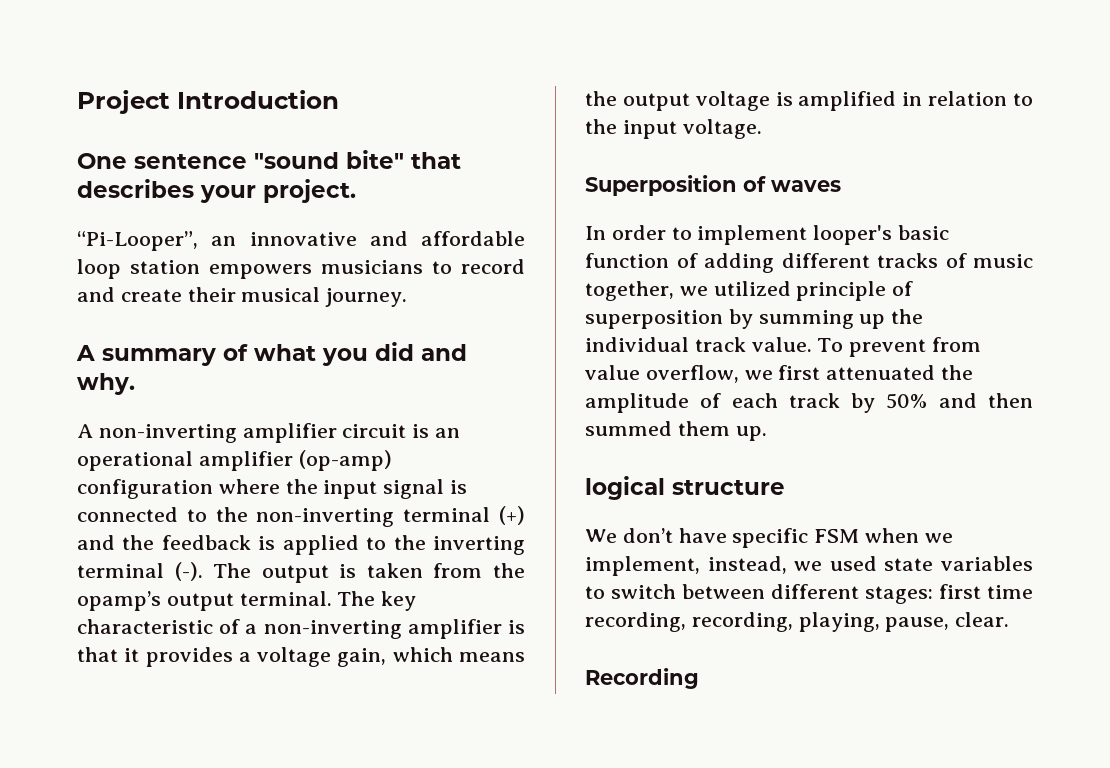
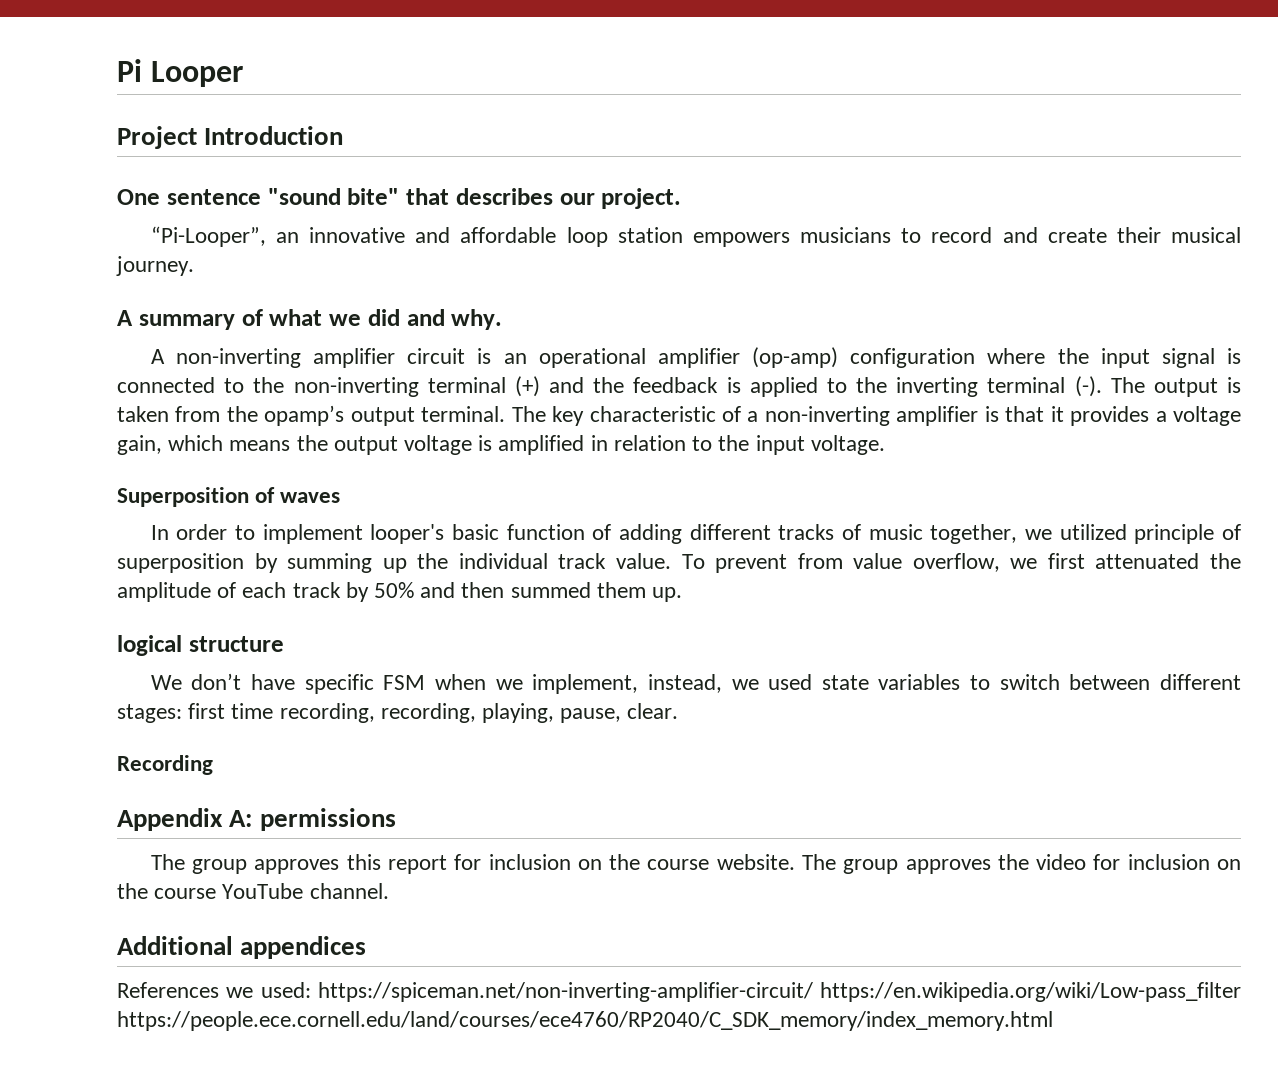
(77, 102) none -> [117,59,243,87] Pi Looper //
[200,185,256,203] your -> [559,193,595,205] our
[322,348,368,366] you -> [329,314,361,326] we
(699, 678) none -> [117,808,396,831] [150,854,1241,874] [117,883,389,899] [117,936,367,959] [117,982,1241,1002] [117,1011,1053,1031] // Appendix A: permissions // The group approves this report for inclusion on the course website. The group approves the video for inclusion on the course YouTube channel. // Additional appendices // References we used: https://spiceman.net/non-inverting-amplifier-circuit/ https://en.wikipedia.org/wiki/Low-pass_filter https://people.ece.cornell.edu/land/courses/ece4760/RP2040/C_SDK_memory/index_memory.html

